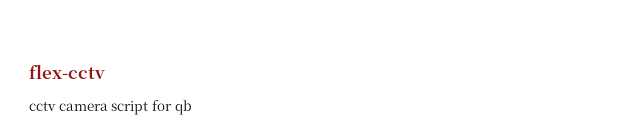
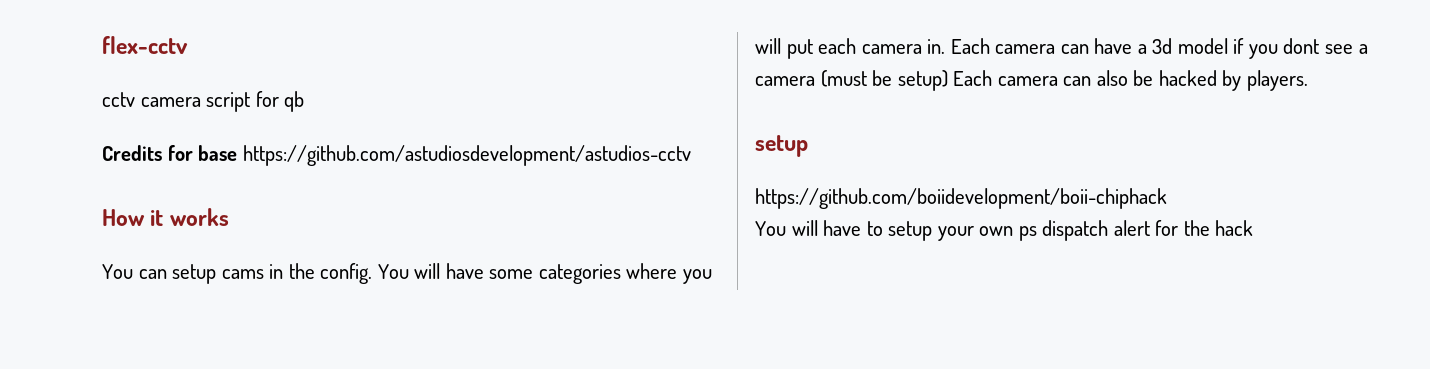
(192, 107) none -> [102,145,691,166] [102,208,229,226] [102,263,712,284] [755,38,1368,59] [755,70,1308,91] [755,135,808,157] [755,188,1167,209] [755,220,1254,241] // Credits for base https://github.com/astudiosdevelopment/astudios-cctv // How it works // You can setup cams in the config. You will have some categories where you will put each camera in. Each camera can have a 3d model if you dont see a camera (must be setup) Each camera can also be hacked by players. // setup // https://github.com/boiidevelopment/boii-chiphack // You will have to setup your own ps dispatch alert for the hack

